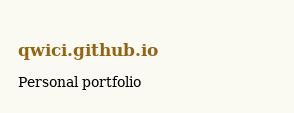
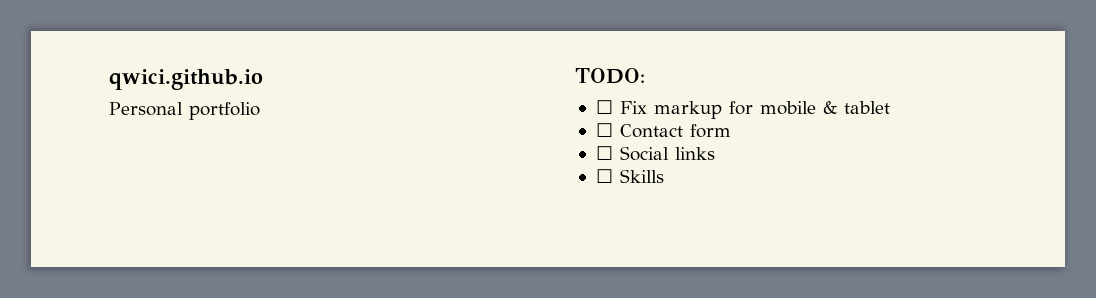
(141, 83) none -> [575,68,645,84] [595,100,890,119] [595,123,731,138] [595,146,715,161] [595,169,664,183] // TODO: // ☐ Fix markup for mobile & tablet // ☐ Contact form // ☐ Social links // ☐ Skills

